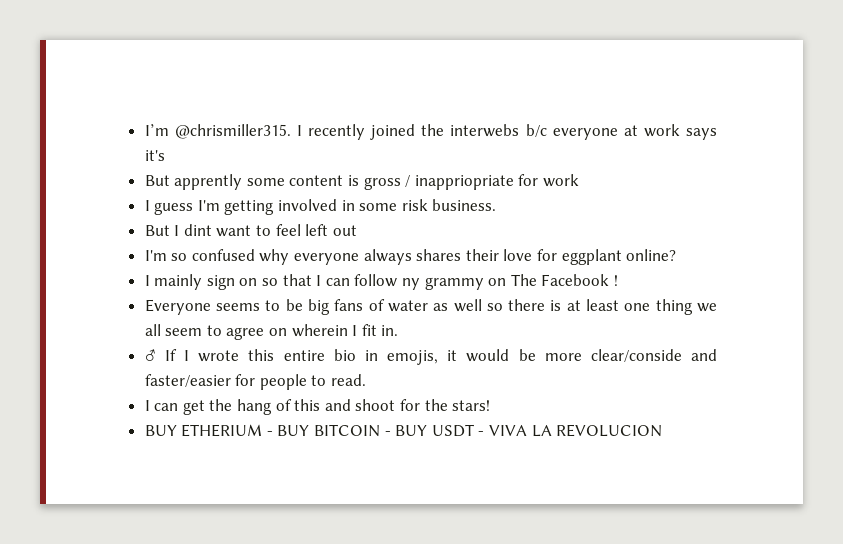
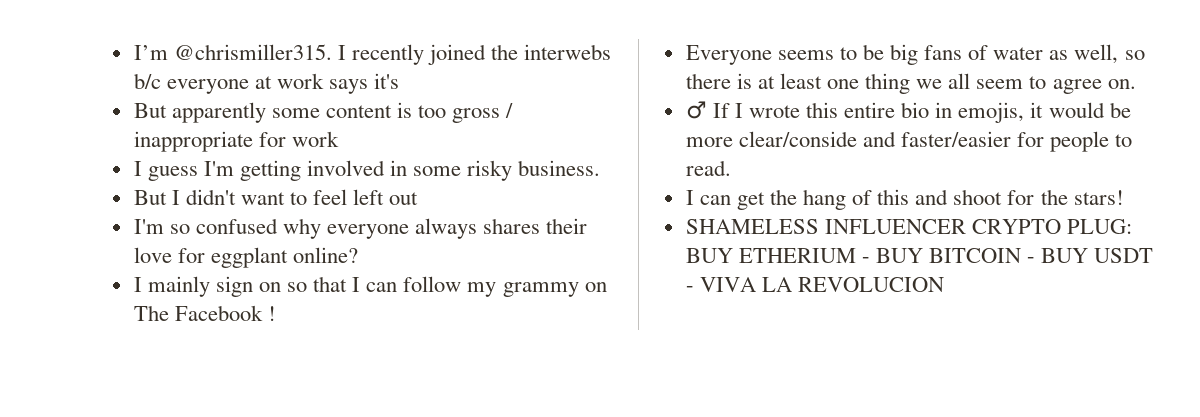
[174,174,243,190] apprently -> [171,102,266,123] apparently
(360, 180) none -> [418,105,447,118] too
[414,175,514,190] inappriopriate -> [133,131,253,152] inappropriate
[401,199,428,211] risk -> [467,160,513,181] risky
[183,224,212,236] dint -> [185,189,236,205] didn't
[402,278,421,290] ny -> [467,282,497,297] my
[453,299,482,312] well -> [1074,44,1119,64] well,
[269,324,399,337] on wherein I fit in. -> [1107,79,1136,89] on.
(491, 405) none -> [685,219,1132,234] SHAMELESS INFLUENCER CRYPTO PLUG:

